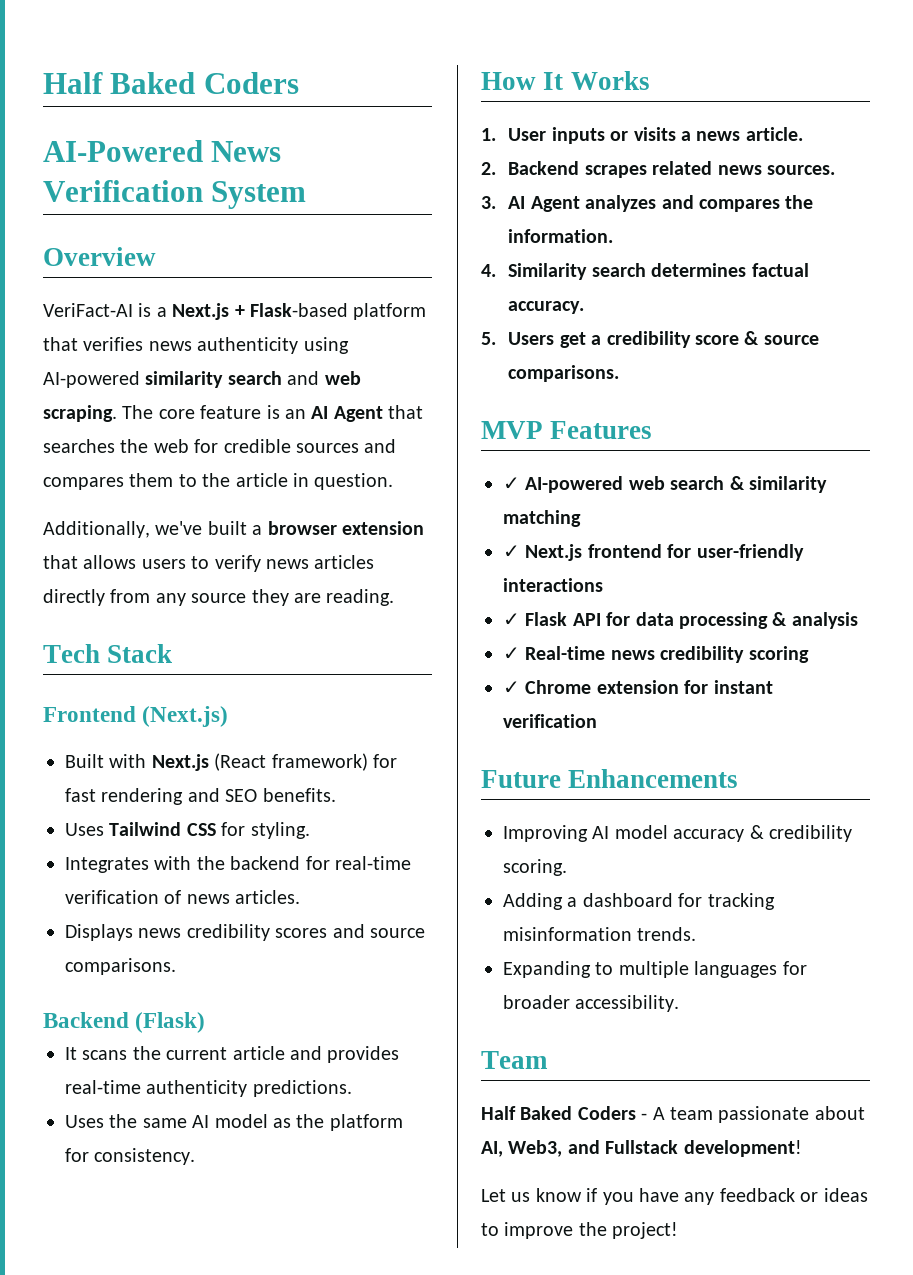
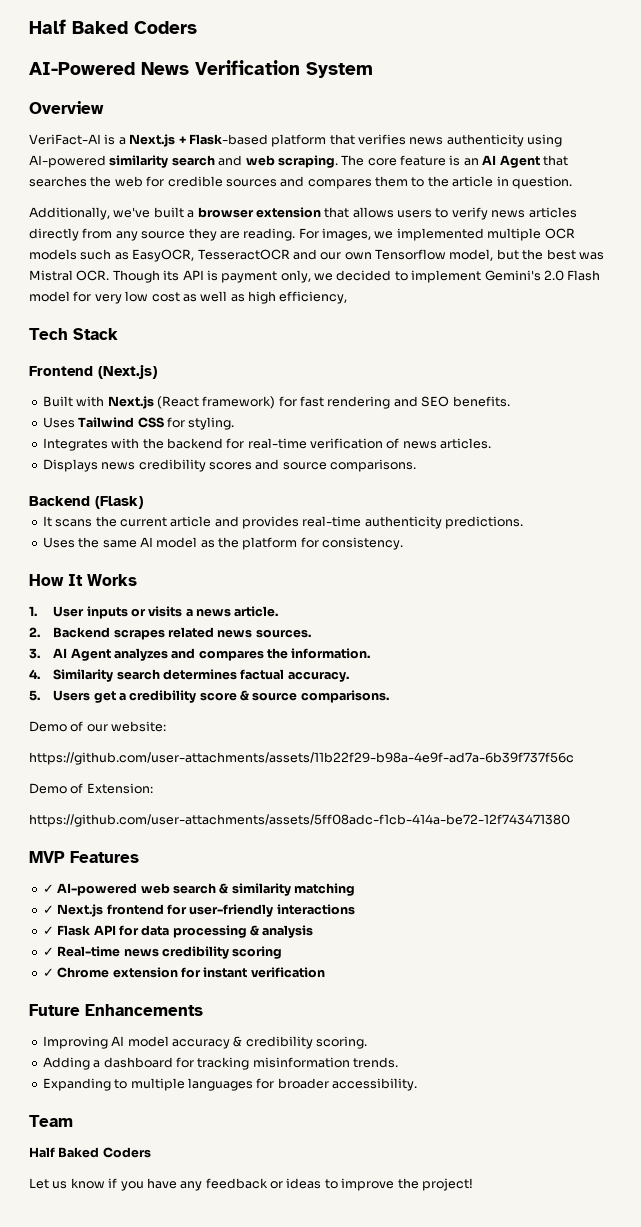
(395, 597) none -> [298,228,575,241] [29,249,604,262] [29,270,601,283] [29,291,348,304] For images, we implemented multiple OCR models such as EasyOCR, TesseractOCR and our own Tensorflow model, but the best was Mistral OCR. Though its API is payment only, we decided to implement Gemini's 2.0 Flash model for very low cost as well as high efficiency,
(620, 373) none -> [29,721,167,732] [29,752,574,765] [29,783,153,794] [29,814,570,827] // Demo of our website: // https://github.com/user-attachments/assets/11b22f29-b98a-4e9f-ad7a-6b39f737f56c // Demo of Extension: // https://github.com/user-attachments/assets/5ff08adc-f1cb-414a-be72-12f743471380
[641,1106,865,1123] [481,1140,802,1157] - A team passionate about AI, Web3, and Fullstack development! -> (151, 1152) none

